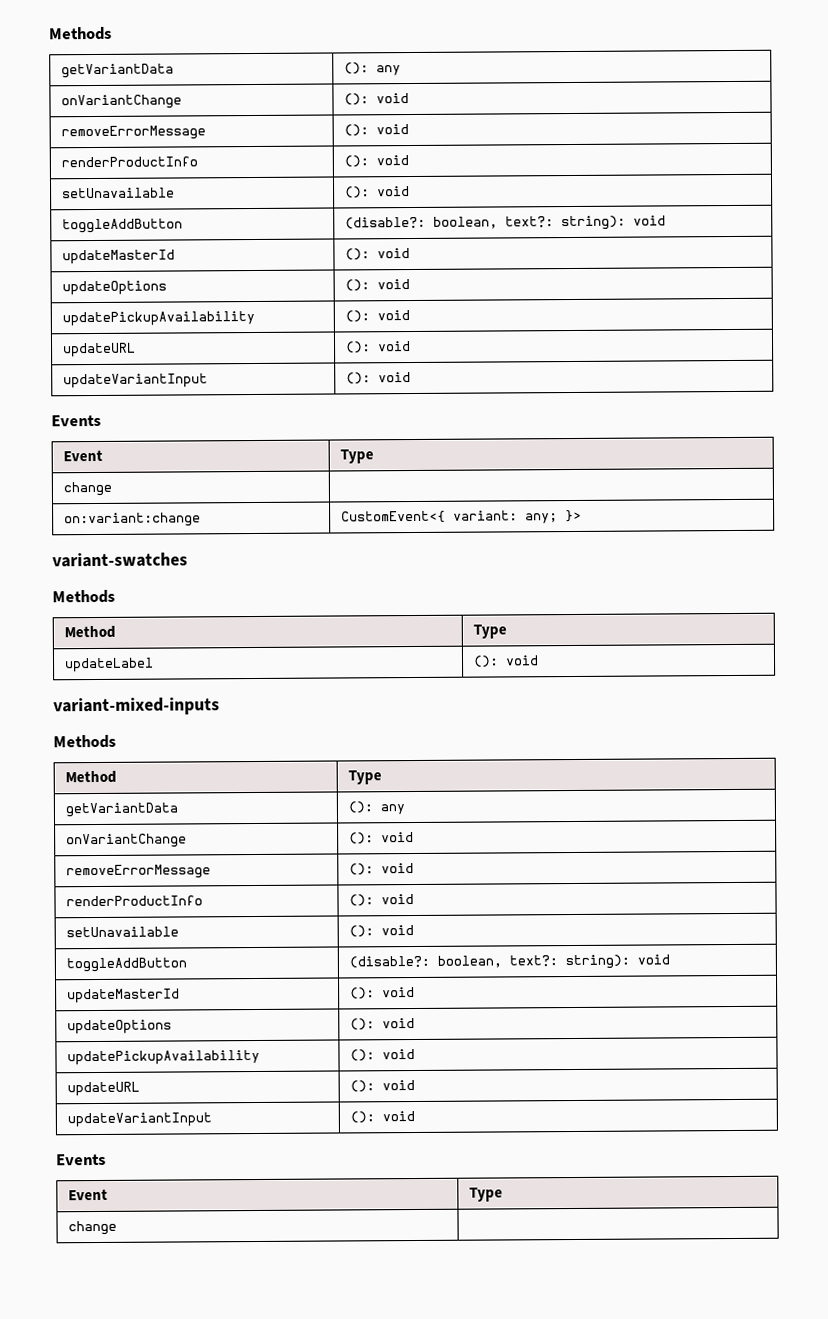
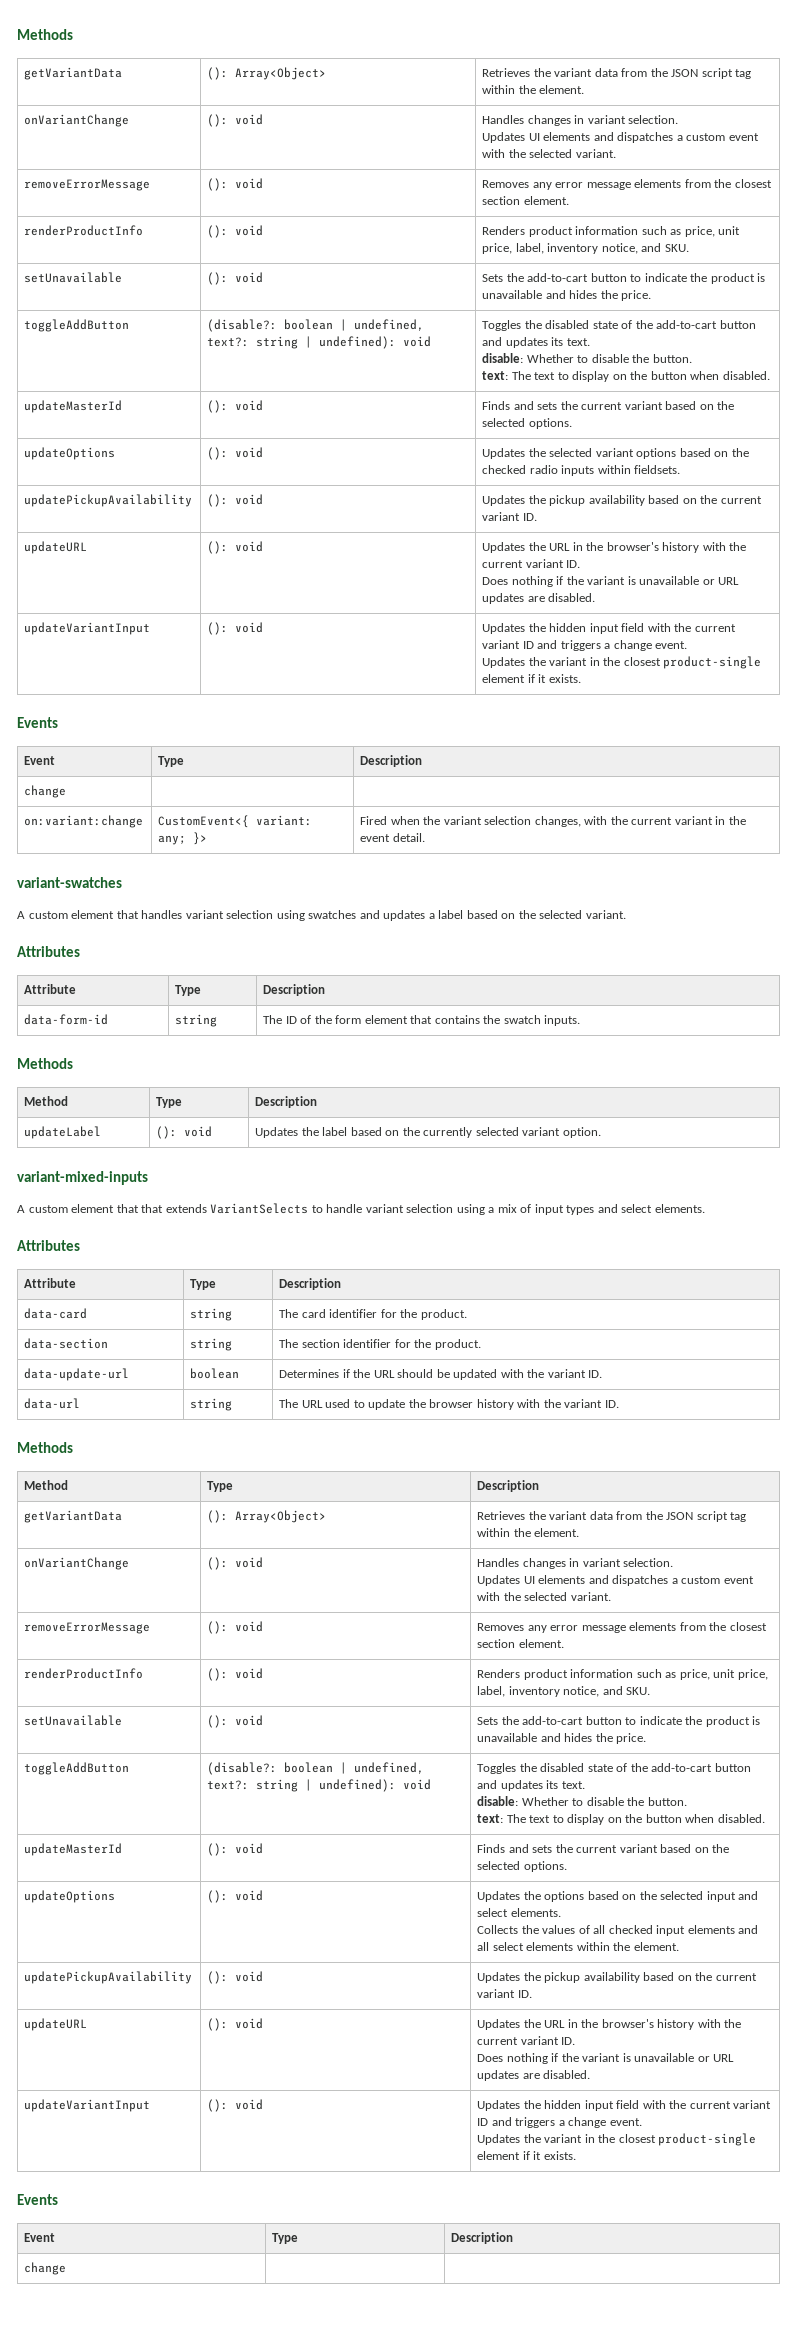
[375,65,401,76] [60,94,182,110] [343,93,409,106] [60,125,206,141] [343,124,409,137] [60,156,198,168] [343,155,409,168] [61,187,175,199] [344,186,410,199] [61,218,183,234] [344,215,666,231] [61,249,175,265] [344,248,410,261] [61,280,167,296] [344,279,410,292] [61,310,255,327] [344,310,410,323] [62,342,136,358] [345,341,411,354] [62,373,208,389] [345,372,411,385] [51,414,101,427] [62,449,103,462] [339,449,374,464] [62,481,112,497] any // onVariantChange | (): void // removeErrorMessage | (): void // renderProductInfo | (): void // setUnavailable | (): void // toggleAddButton | (disable?: boolean, text?: string): void // updateMasterId | (): void // updateOptions | (): void // updatePickupAvailability | (): void // updateURL | (): void // updateVariantInput | (): void // Events // Event | Type // change | -> [235,67,327,80] [482,68,752,79] [482,85,585,94] [24,114,130,127] [207,114,264,127] [482,115,679,126] [482,132,759,143] [482,149,616,158] [24,179,151,191] [207,178,264,191] [482,179,772,190] [482,196,569,205] [24,225,144,236] [207,225,264,238] [482,226,741,237] [482,243,689,254] [24,272,123,283] [207,272,264,285] [482,273,766,284] [482,290,652,301] [24,319,130,332] [207,319,425,332] [207,336,432,349] [482,320,756,331] [482,337,590,348] [482,353,692,363] [482,371,770,382] [24,400,123,413] [207,400,264,413] [482,401,735,410] [482,418,572,429] [24,447,116,460] [207,447,264,460] [482,448,749,459] [482,465,681,476] [24,494,193,507] [207,494,264,507] [482,495,762,506] [482,512,537,521] [24,541,88,554] [207,541,264,554] [482,542,747,553] [482,559,581,568] [482,576,740,587] [482,593,596,604] [24,622,151,635] [207,622,264,635] [482,623,736,634] [482,640,688,651] [482,656,762,669] [482,674,581,683] [17,717,58,728] [24,756,56,765] [158,756,185,767] [360,755,423,767] [24,785,67,798] Array<Object> | Retrieves the variant data from the JSON script tag within the element. // onVariantChange | (): void | Handles changes in variant selection. // Updates UI elements and dispatches a custom event with the selected variant. // removeErrorMessage | (): void | Removes any error message elements from the closest section element. // renderProductInfo | (): void | Renders product information such as price, unit price, label, inventory notice, and SKU. // setUnavailable | (): void | Sets the add-to-cart button to indicate the product is unavailable and hides the price. // toggleAddButton | (disable?: boolean | undefined, text?: string | undefined): void | Toggles the disabled state of the add-to-cart button and updates its text. // disable: Whether to disable the button. // text: The text to display on the button when disabled. // updateMasterId | (): void | Finds and sets the current variant based on the selected options. // updateOptions | (): void | Updates the selected variant options based on the checked radio inputs within fieldsets. // updatePickupAvailability | (): void | Updates the pickup availability based on the current variant ID. // updateURL | (): void | Updates the URL in the browser's history with the current variant ID. // Does nothing if the variant is unavailable or URL updates are disabled. // updateVariantInput | (): void | Updates the hidden input field with the current variant ID and triggers a change event. // Updates the variant in the closest product-single element if it exists. // Events // Event | Type | Description // change | |
[52,552,188,568] [52,589,115,604] [63,625,116,639] [472,624,507,639] // variant-swatches // Methods // Method | Type -> [360,816,747,827] [360,833,425,842] [17,877,122,888] [17,910,626,921] [17,946,80,957] [24,984,77,994] [175,985,202,996] [263,984,326,996] [24,1014,109,1025] [175,1014,218,1027] [263,1015,581,1026] [17,1058,73,1069] [24,1096,69,1106] [156,1097,183,1108] [255,1096,318,1108] | Fired when the variant selection changes, with the current variant in the event detail. // variant-swatches // A custom element that handles variant selection using swatches and updates a label based on the selected variant. // Attributes // Attribute | Type | Description // data-form-id | string | The ID of the form element that contains the swatch inputs. // Methods // Method | Type | Description
[53,697,220,716] [53,734,116,749] [64,770,117,784] [347,770,382,785] [64,802,178,818] [347,801,405,815] [65,833,187,849] [348,832,414,845] [65,864,211,880] [348,863,414,876] [65,895,203,907] [348,894,414,907] [65,926,179,938] [348,925,414,938] [65,957,187,973] [348,954,670,970] [66,988,180,1004] [349,987,415,1000] [66,1019,172,1035] [349,1018,415,1031] [66,1049,260,1066] [349,1049,415,1062] [66,1081,140,1097] [349,1080,415,1093] [66,1112,212,1128] [349,1111,415,1124] [56,1153,106,1166] [67,1188,108,1201] [468,1187,503,1202] [67,1220,117,1236] // variant-mixed-inputs // Methods // Method | Type // getVariantData | (): any // onVariantChange | (): void // removeErrorMessage | (): void // renderProductInfo | (): void // setUnavailable | (): void // toggleAddButton | (disable?: boolean, text?: string): void // updateMasterId | (): void // updateOptions | (): void // updatePickupAvailability | (): void // updateURL | (): void // updateVariantInput | (): void // Events // Event | Type // change | -> [255,1127,601,1138] [17,1171,148,1185] [17,1203,705,1215] [17,1240,80,1251] [24,1278,77,1288] [190,1279,217,1290] [279,1278,342,1290] [24,1308,88,1319] [190,1308,233,1321] [279,1309,467,1320] [24,1338,109,1349] [190,1338,233,1351] [279,1339,481,1350] [24,1368,130,1381] [190,1368,240,1379] [279,1369,603,1380] [24,1398,81,1409] [190,1398,233,1411] [279,1399,620,1410] [17,1442,73,1453] [24,1480,69,1490] [207,1481,234,1492] [477,1480,540,1492] [24,1510,123,1523] [207,1510,327,1523] [477,1511,747,1522] [477,1528,580,1537] [24,1557,130,1570] [207,1557,264,1570] [477,1558,674,1569] [477,1575,754,1586] [477,1592,611,1601] [24,1622,151,1634] [207,1621,264,1634] [477,1622,767,1633] [477,1639,564,1648] [24,1668,144,1679] [207,1668,264,1681] [477,1669,768,1680] [477,1686,651,1697] [24,1715,123,1726] [207,1715,264,1728] [477,1716,761,1727] [477,1733,647,1744] [24,1762,130,1775] [207,1762,425,1775] [207,1779,432,1792] [477,1763,751,1774] [477,1780,585,1791] [477,1796,687,1806] [477,1814,765,1825] [24,1843,123,1856] [207,1843,264,1856] [477,1844,730,1853] [477,1861,567,1872] [24,1890,116,1903] [207,1890,264,1903] [477,1891,759,1902] [477,1908,561,1917] [477,1925,759,1936] [477,1942,679,1951] [24,1971,193,1984] [207,1971,264,1984] [477,1972,757,1983] [477,1989,532,1998] [24,2018,88,2031] [207,2018,264,2031] [477,2019,742,2030] [477,2036,576,2045] [477,2053,735,2064] [477,2070,591,2081] [24,2099,151,2112] [207,2099,264,2112] [477,2100,772,2111] [477,2117,642,2128] [477,2133,757,2146] [477,2151,576,2160] [17,2194,58,2205] [24,2233,56,2242] [272,2233,299,2244] [451,2232,514,2244] [24,2262,67,2275] | Updates the label based on the currently selected variant option. // variant-mixed-inputs // A custom element that that extends VariantSelects to handle variant selection using a mix of input types and select elements. // Attributes // Attribute | Type | Description // data-card | string | The card identifier for the product. // data-section | string | The section identifier for the product. // data-update-url | boolean | Determines if the URL should be updated with the variant ID. // data-url | string | The URL used to update the browser history with the variant ID. // Methods // Method | Type | Description // getVariantData | (): Array<Object> | Retrieves the variant data from the JSON script tag within the element. // onVariantChange | (): void | Handles changes in variant selection. // Updates UI elements and dispatches a custom event with the selected variant. // removeErrorMessage | (): void | Removes any error message elements from the closest section element. // renderProductInfo | (): void | Renders product information such as price, unit price, label, inventory notice, and SKU. // setUnavailable | (): void | Sets the add-to-cart button to indicate the product is unavailable and hides the price. // toggleAddButton | (disable?: boolean | undefined, text?: string | undefined): void | Toggles the disabled state of the add-to-cart button and updates its text. // disable: Whether to disable the button. // text: The text to display on the button when disabled. // updateMasterId | (): void | Finds and sets the current variant based on the selected options. // updateOptions | (): void | Updates the options based on the selected input and select elements. // Collects the values of all checked input elements and all select elements within the element. // updatePickupAvailability | (): void | Updates the pickup availability based on the current variant ID. // updateURL | (): void | Updates the URL in the browser's history with the current variant ID. // Does nothing if the variant is unavailable or URL updates are disabled. // updateVariantInput | (): void | Updates the hidden input field with the current variant ID and triggers a change event. // Updates the variant in the closest product-single element if it exists. // Events // Event | Type | Description // change | |

